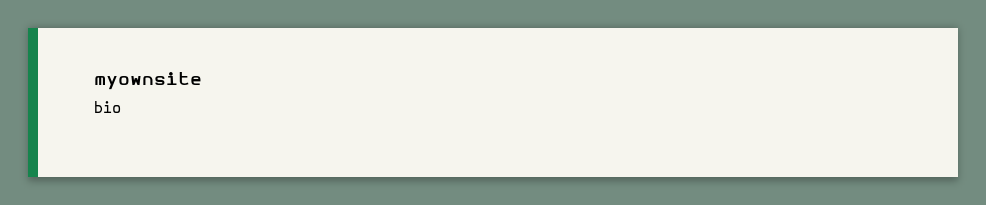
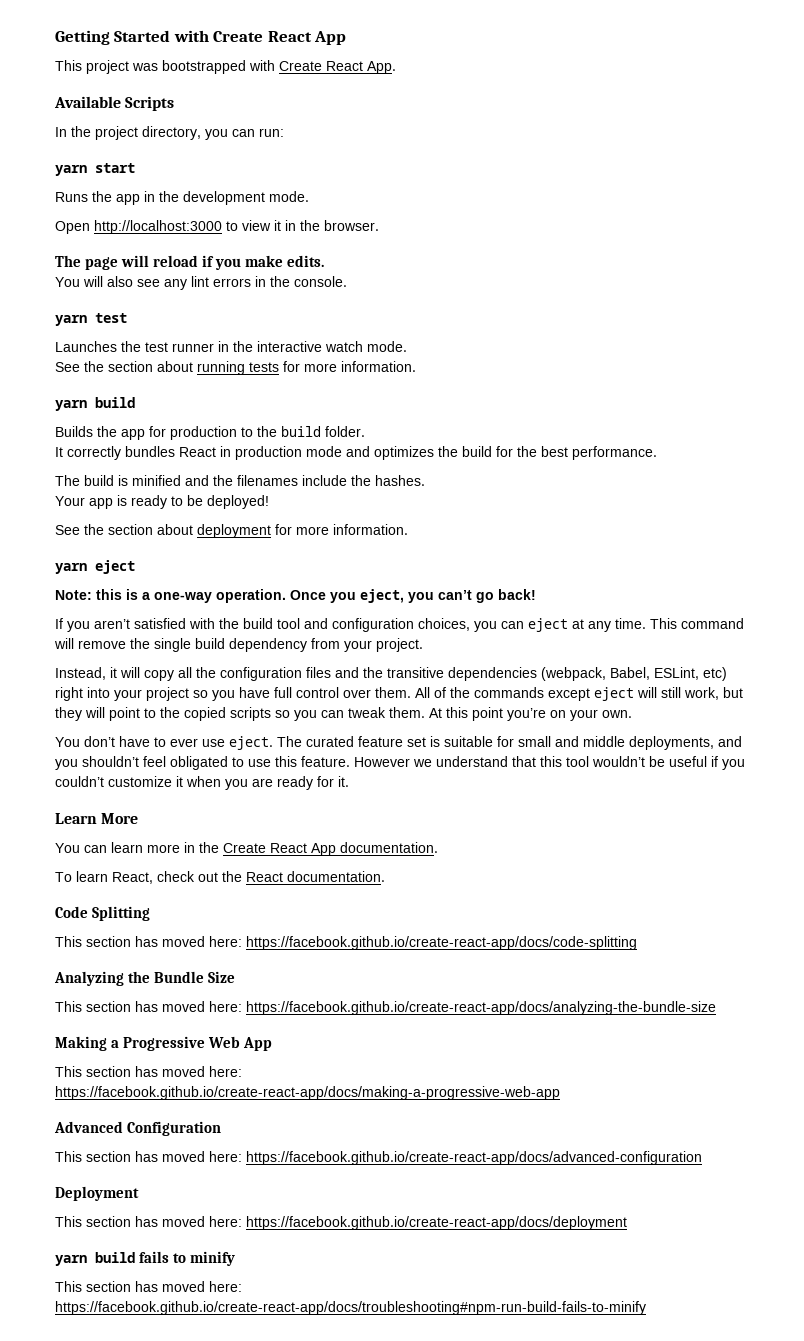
[94,72,202,90] [94,101,121,113] myownsite // bio -> [55,30,347,45] [55,60,396,74] [54,96,175,111] [55,126,284,140] [55,163,135,176] [55,191,309,205] [55,220,379,234] [55,255,325,270] [55,276,347,290] [55,313,127,326] [55,341,407,352] [55,361,416,375] [55,397,135,411] [55,426,365,440] [55,446,657,460] [55,475,425,486] [55,495,269,509] [55,524,408,538] [55,560,135,574] [55,589,536,603] [55,618,744,632] [54,638,423,652] [55,667,727,681] [55,687,743,701] [55,707,632,721] [55,736,742,750] [55,756,745,770] [55,776,349,790] [55,813,139,824] [55,842,438,856] [55,871,385,884] [55,906,151,921] [55,936,637,950] [54,971,236,986] [55,1001,716,1015] [55,1036,273,1051] [55,1066,242,1077] [55,1086,560,1100] [54,1121,222,1136] [55,1151,702,1165] [55,1186,139,1201] [55,1216,627,1230] [55,1251,236,1266] [55,1281,242,1292] [55,1301,646,1315] Getting Started with Create React App // This project was bootstrapped with Create React App. // Available Scripts // In the project directory, you can run: // yarn start // Runs the app in the development mode. // Open http://localhost:3000 to view it in the browser. // The page will reload if you make edits. // You will also see any lint errors in the console. // yarn test // Launches the test runner in the interactive watch mode. // See the section about running tests for more information. // yarn build // Builds the app for production to the build folder. // It correctly bundles React in production mode and optimizes the build for the best performance. // The build is minified and the filenames include the hashes. // Your app is ready to be deployed! // See the section about deployment for more information. // yarn eject // Note: this is a one-way operation. Once you eject, you can’t go back! // If you aren’t satisfied with the build tool and configuration choices, you can eject at any time. This command will remove the single build dependency from your project. // Instead, it will copy all the configuration files and the transitive dependencies (webpack, Babel, ESLint, etc) right into your project so you have full control over them. All of the commands except eject will still work, but they will point to the copied scripts so you can tweak them. At this point you’re on your own. // You don’t have to ever use eject. The curated feature set is suitable for small and middle deployments, and you shouldn’t feel obligated to use this feature. However we understand that this tool wouldn’t be useful if you couldn’t customize it when you are ready for it. // Learn More // You can learn more in the Create React App documentation. // To learn React, check out the React documentation. // Code Splitting // This section has moved here: https://facebook.github.io/create-react-app/docs/code-splitting // Analyzing the Bundle Size // This section has moved here: https://facebook.github.io/create-react-app/docs/analyzing-the-bundle-size // Making a Progressive Web App // This section has moved here: https://facebook.github.io/create-react-app/docs/making-a-progressive-web-app // Advanced Configuration // This section has moved here: https://facebook.github.io/create-react-app/docs/advanced-configuration // Deployment // This section has moved here: https://facebook.github.io/create-react-app/docs/deployment // yarn build fails to minify // This section has moved here: https://facebook.github.io/create-react-app/docs/troubleshooting#npm-run-build-fails-to-minify

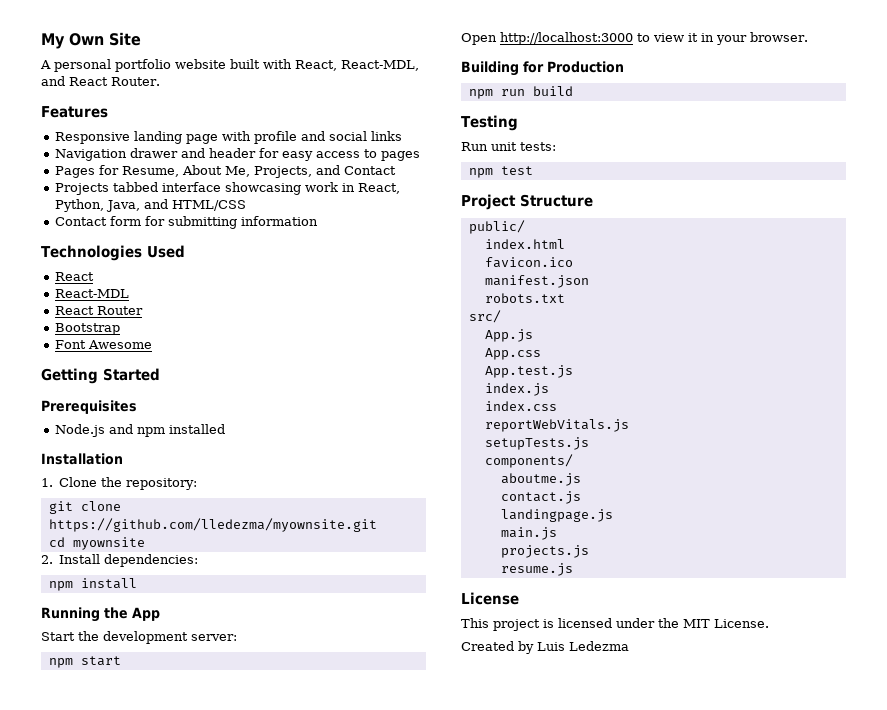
[55,30,347,45] [55,60,396,74] [54,96,175,111] [55,126,284,140] [55,163,135,176] [55,191,309,205] Getting Started with Create React App // This project was bootstrapped with Create React App. // Available Scripts // In the project directory, you can run: // yarn start // Runs the app in the development mode. -> [41,32,141,49] [40,59,419,72] [41,76,160,86] [41,106,108,118] [54,131,402,144] [54,148,420,161] [54,165,396,178] [54,182,400,195] [54,199,246,212] [54,216,318,229] [41,245,185,261] [54,272,94,281] [54,289,129,298] [54,306,143,315] [54,323,120,335] [54,340,152,349] [41,368,160,384] [41,400,137,414] [54,424,225,437] [41,453,123,465] [41,477,198,490] [48,501,121,514] [48,518,377,532] [48,537,145,550] [41,554,199,567] [48,578,137,591] [41,607,160,622] [41,631,237,644] [48,656,121,668] My Own Site // A personal portfolio website built with React, React-MDL, and React Router. // Features // Responsive landing page with profile and social links // Navigation drawer and header for easy access to pages // Pages for Resume, About Me, Projects, and Contact // Projects tabbed interface showcasing work in React, Python, Java, and HTML/CSS // Contact form for submitting information // Technologies Used // React // React-MDL // React Router // Bootstrap // Font Awesome // Getting Started // Prerequisites // Node.js and npm installed // Installation // 1. Clone the repository: // git clone https://github.com/lledezma/myownsite.git // cd myownsite // 2. Install dependencies: // npm install // Running the App // Start the development server: // npm start
[300,220,320,231] the -> [716,35,747,45] your
[55,255,325,270] [55,276,347,290] [55,313,127,326] [55,341,407,352] [55,361,416,375] [55,397,135,411] [55,426,365,440] [55,446,657,460] [55,475,425,486] [55,495,269,509] [55,524,408,538] [55,560,135,574] [55,589,536,603] [55,618,744,632] [54,638,423,652] [55,667,727,681] [55,687,743,701] [55,707,632,721] [55,736,742,750] [55,756,745,770] [55,776,349,790] [55,813,139,824] [55,842,438,856] [55,871,385,884] [55,906,151,921] [55,936,637,950] [54,971,236,986] [55,1001,716,1015] [55,1036,273,1051] [55,1066,242,1077] [55,1086,560,1100] [54,1121,222,1136] [55,1151,702,1165] [55,1186,139,1201] [55,1216,627,1230] [55,1251,236,1266] [55,1281,242,1292] [55,1301,646,1315] The page will reload if you make edits. // You will also see any lint errors in the console. // yarn test // Launches the test runner in the interactive watch mode. // See the section about running tests for more information. // yarn build // Builds the app for production to the build folder. // It correctly bundles React in production mode and optimizes the build for the best performance. // The build is minified and the filenames include the hashes. // Your app is ready to be deployed! // See the section about deployment for more information. // yarn eject // Note: this is a one-way operation. Once you eject, you can’t go back! // If you aren’t satisfied with the build tool and configuration choices, you can eject at any time. This command will remove the single build dependency from your project. // Instead, it will copy all the configuration files and the transitive dependencies (webpack, Babel, ESLint, etc) right into your project so you have full control over them. All of the commands except eject will still work, but they will point to the copied scripts so you can tweak them. At this point you’re on your own. // You don’t have to ever use eject. The curated feature set is suitable for small and middle deployments, and you shouldn’t feel obligated to use this feature. However we understand that this tool wouldn’t be useful if you couldn’t customize it when you are ready for it. // Learn More // You can learn more in the Create React App documentation. // To learn React, check out the React documentation. // Code Splitting // This section has moved here: https://facebook.github.io/create-react-app/docs/code-splitting // Analyzing the Bundle Size // This section has moved here: https://facebook.github.io/create-react-app/docs/analyzing-the-bundle-size // Making a Progressive Web App // This section has moved here: https://facebook.github.io/create-react-app/docs/making-a-progressive-web-app // Advanced Configuration // This section has moved here: https://facebook.github.io/create-react-app/docs/advanced-configuration // Deployment // This section has moved here: https://facebook.github.io/create-react-app/docs/deployment // yarn build fails to minify // This section has moved here: https://facebook.github.io/create-react-app/docs/troubleshooting#npm-run-build-fails-to-minify -> [461,61,624,76] [468,86,573,99] [461,115,518,131] [461,142,556,151] [468,166,533,178] [461,194,593,210] [468,220,525,234] [484,239,565,249] [484,257,573,268] [484,275,589,288] [484,293,565,303] [468,310,501,323] [484,329,533,342] [484,348,541,360] [484,365,573,378] [484,383,549,396] [484,401,557,411] [484,419,629,432] [484,437,589,450] [484,454,573,468] [500,473,581,486] [500,491,581,504] [500,509,613,522] [500,527,557,540] [500,545,589,558] [500,563,573,576] [461,592,519,605] [461,618,769,631] [461,641,629,654] Building for Production // npm run build // Testing // Run unit tests: // npm test // Project Structure // public/ // index.html // favicon.ico // manifest.json // robots.txt // src/ // App.js // App.css // App.test.js // index.js // index.css // reportWebVitals.js // setupTests.js // components/ // aboutme.js // contact.js // landingpage.js // main.js // projects.js // resume.js // License // This project is licensed under the MIT License. // Created by Luis Ledezma

